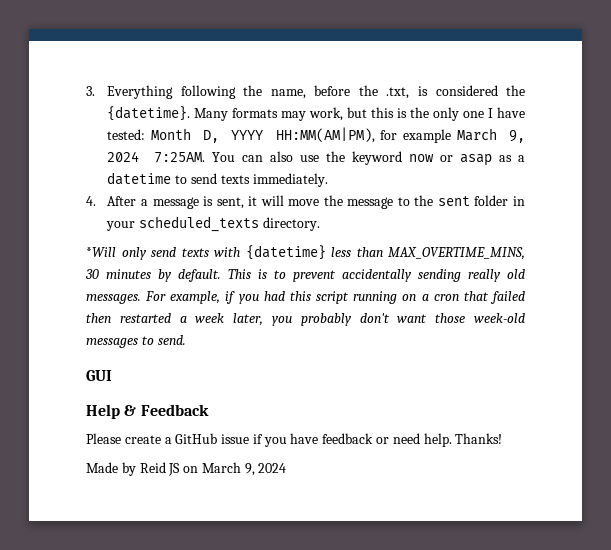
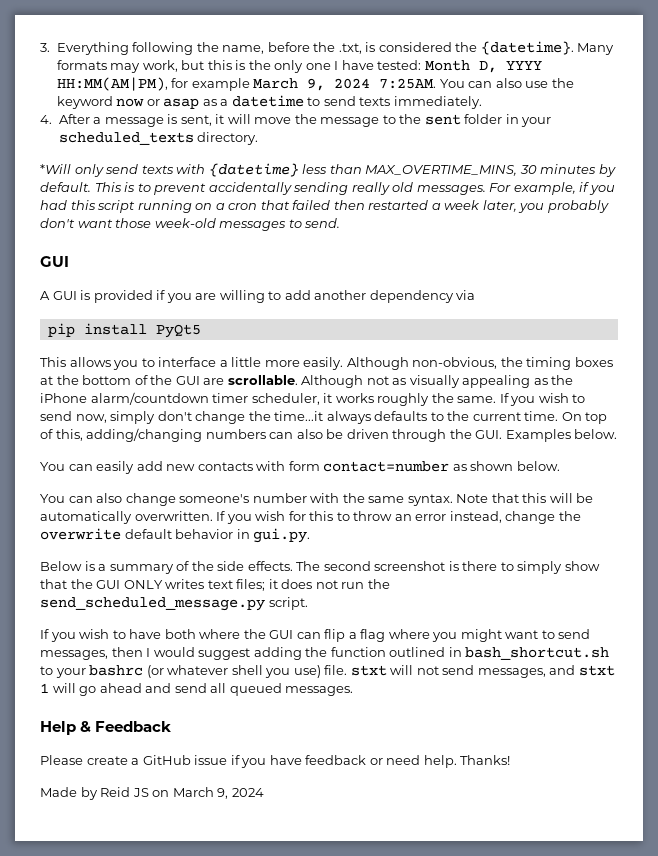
(112, 375) none -> [40,290,476,303] [47,323,201,338] [40,357,613,370] [40,375,574,388] [40,392,586,406] [40,411,608,424] [40,428,618,442] [40,461,560,474] [40,493,594,506] [40,511,581,524] [40,528,311,543] [40,561,600,574] [40,579,390,591] [40,597,308,611] [40,629,591,642] [40,647,610,660] [40,665,615,678] [40,683,354,696] // A GUI is provided if you are willing to add another dependency via // pip install PyQt5 // This allows you to interface a little more easily. Although non-obvious, the timing boxes at the bottom of the GUI are scrollable. Although not as visually appealing as the iPhone alarm/countdown timer scheduler, it works roughly the same. If you wish to send now, simply don't change the time...it always defaults to the current time. On top of this, adding/changing numbers can also be driven through the GUI. Examples below. // You can easily add new contacts with form contact=number as shown below. // You can also change someone's number with the same syntax. Note that this will be automatically overwritten. If you wish for this to throw an error instead, change the overwrite default behavior in gui.py. // Below is a summary of the side effects. The second screenshot is there to simply show that the GUI ONLY writes text files; it does not run the send_scheduled_message.py script. // If you wish to have both where the GUI can flip a flag where you might want to send messages, then I would suggest adding the function outlined in bash_shortcut.sh to your bashrc (or whatever shell you use) file. stxt will not send messages, and stxt 1 will go ahead and send all queued messages.

